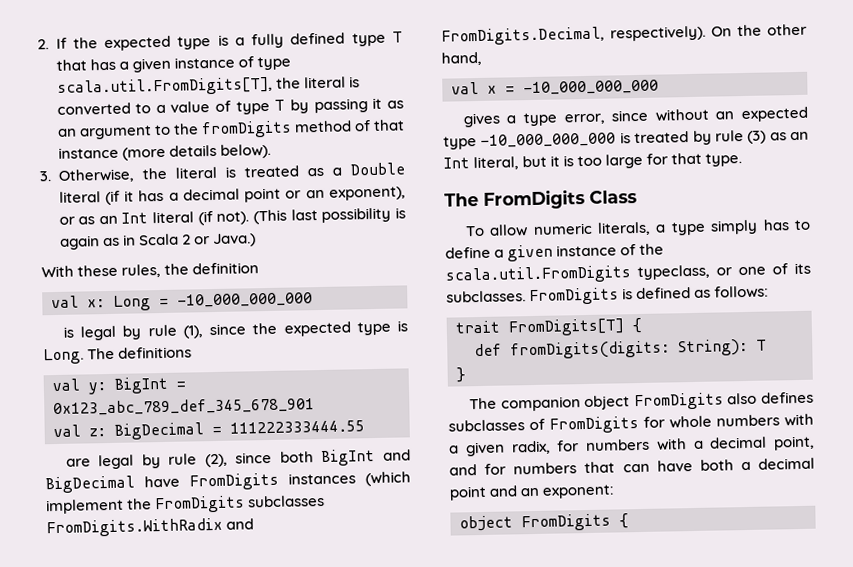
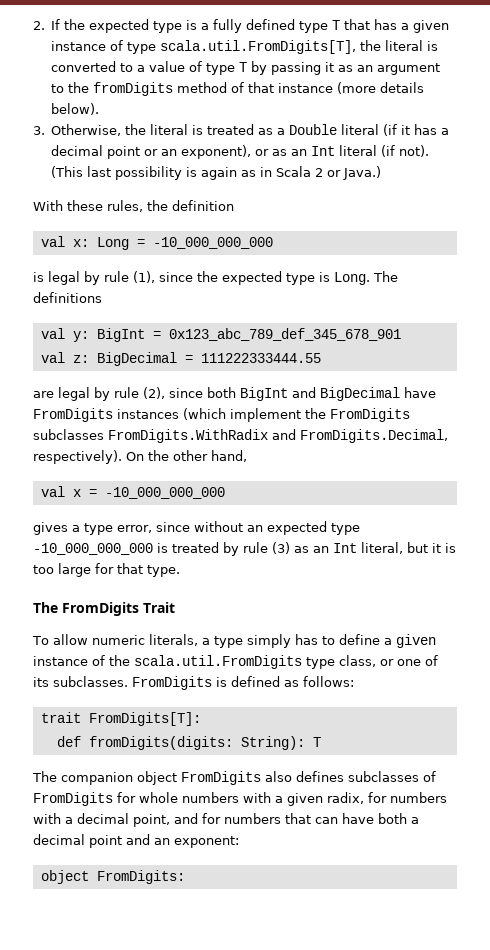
[589,190,637,204] Class -> [143,602,175,613] Trait
[637,264,710,281] typeclass, -> [306,655,376,669] type class,
[508,317,642,337] FromDigits[T] { -> [88,712,201,726] FromDigits[T]:
[456,367,466,383] // } -> (321, 742) none
[521,513,629,532] FromDigits { -> [96,870,185,884] FromDigits:

